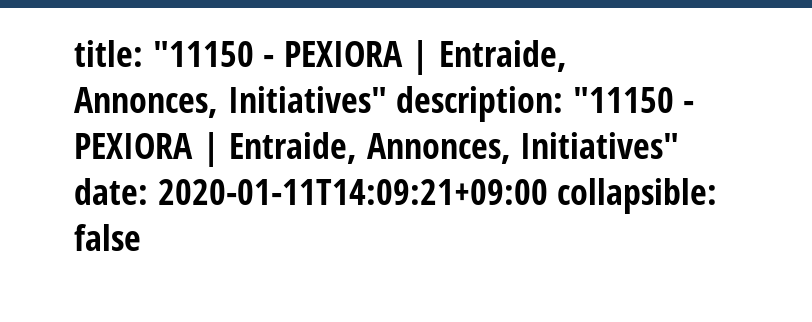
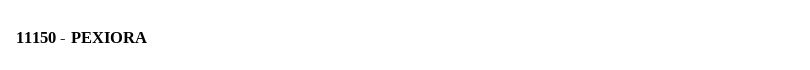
[74,40,567,75] [74,86,695,122] [74,132,680,167] [74,178,718,214] [74,224,141,251] title: "11150 - PEXIORA | Entraide, Annonces, Initiatives" description: "11150 - PEXIORA | Entraide, Annonces, Initiatives" date: 2020-01-11T14:09:21+09:00 collapsible: false -> [16,32,147,43] 11150 - PEXIORA

